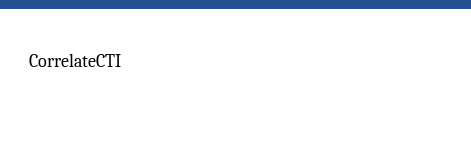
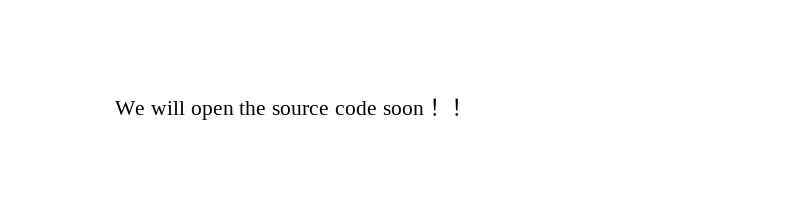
[29,53,121,67] CorrelateCTI -> [115,98,468,120] We will open the source code soon！！

